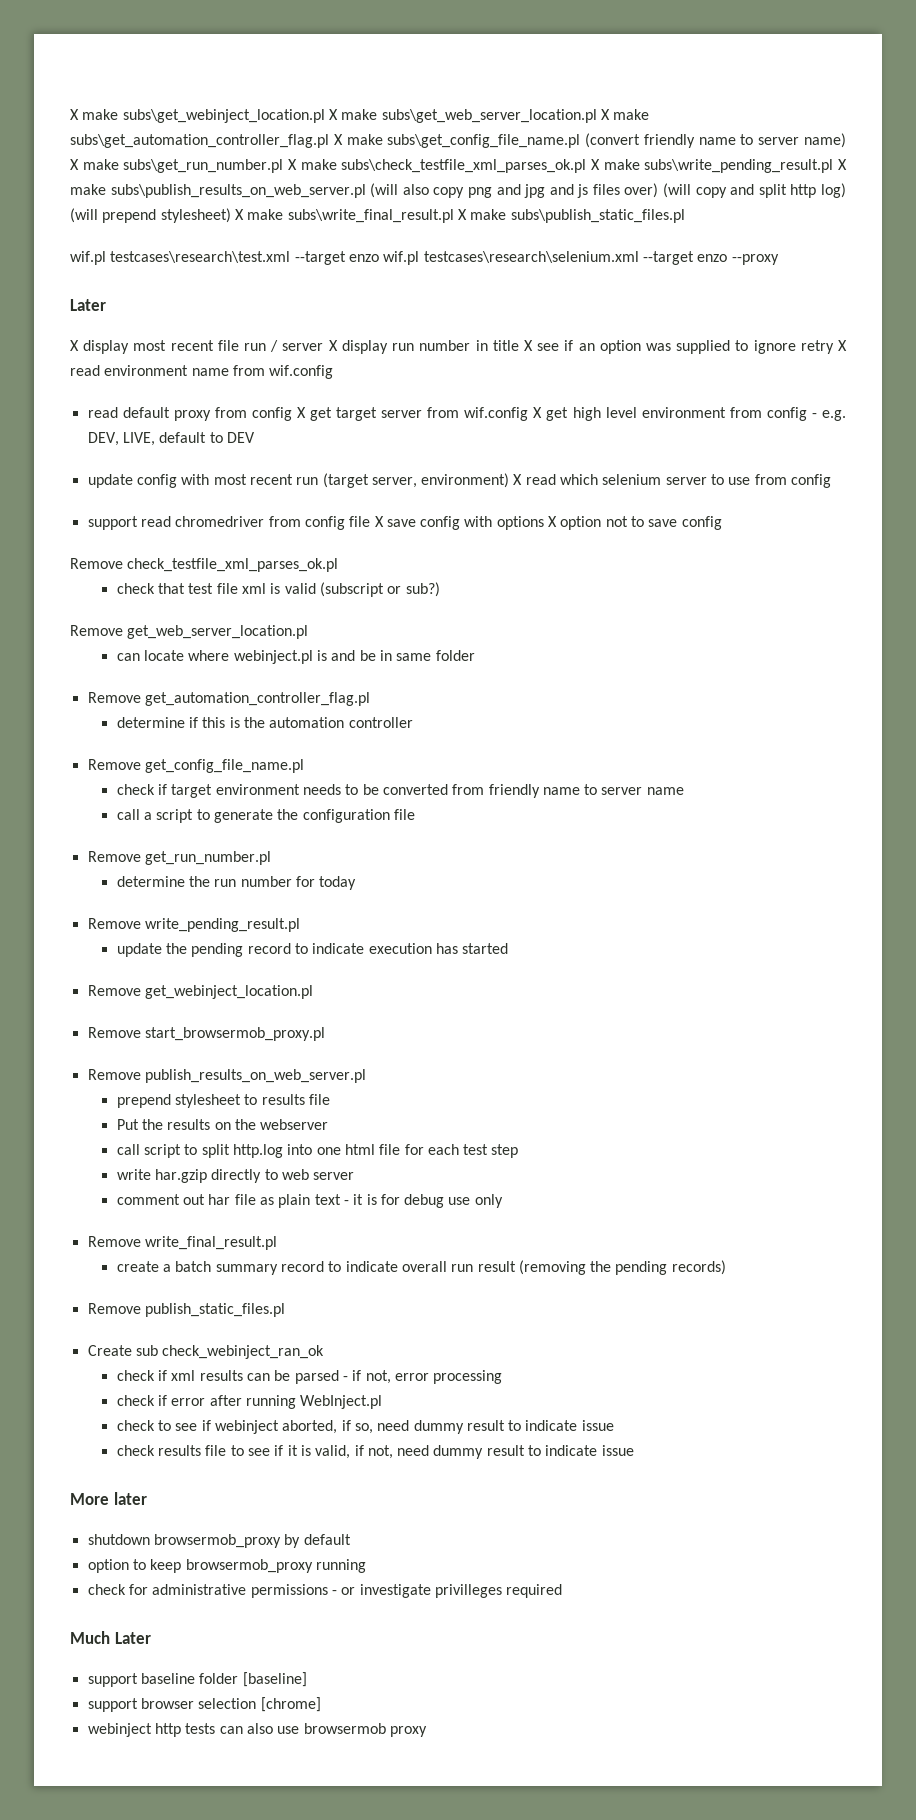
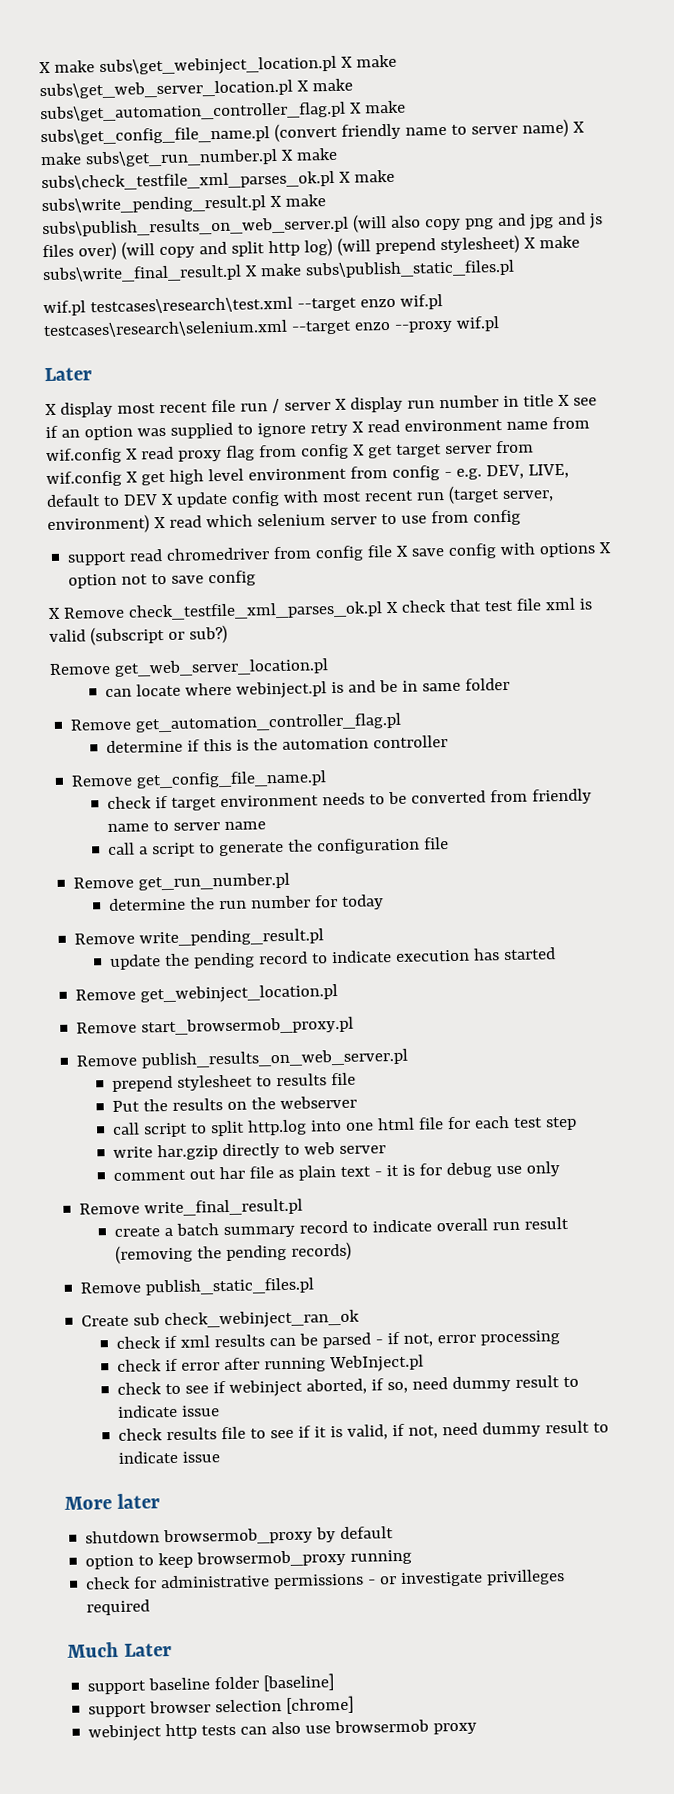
(779, 259) none -> [455,316,500,332] wif.pl
[87,407,211,421] // read default proxy -> [125,445,255,462] X read proxy flag
(255, 437) // -> [160,493,174,506] X
(722, 523) none -> [48,607,61,620] X
(339, 565) // -> [385,601,399,614] X

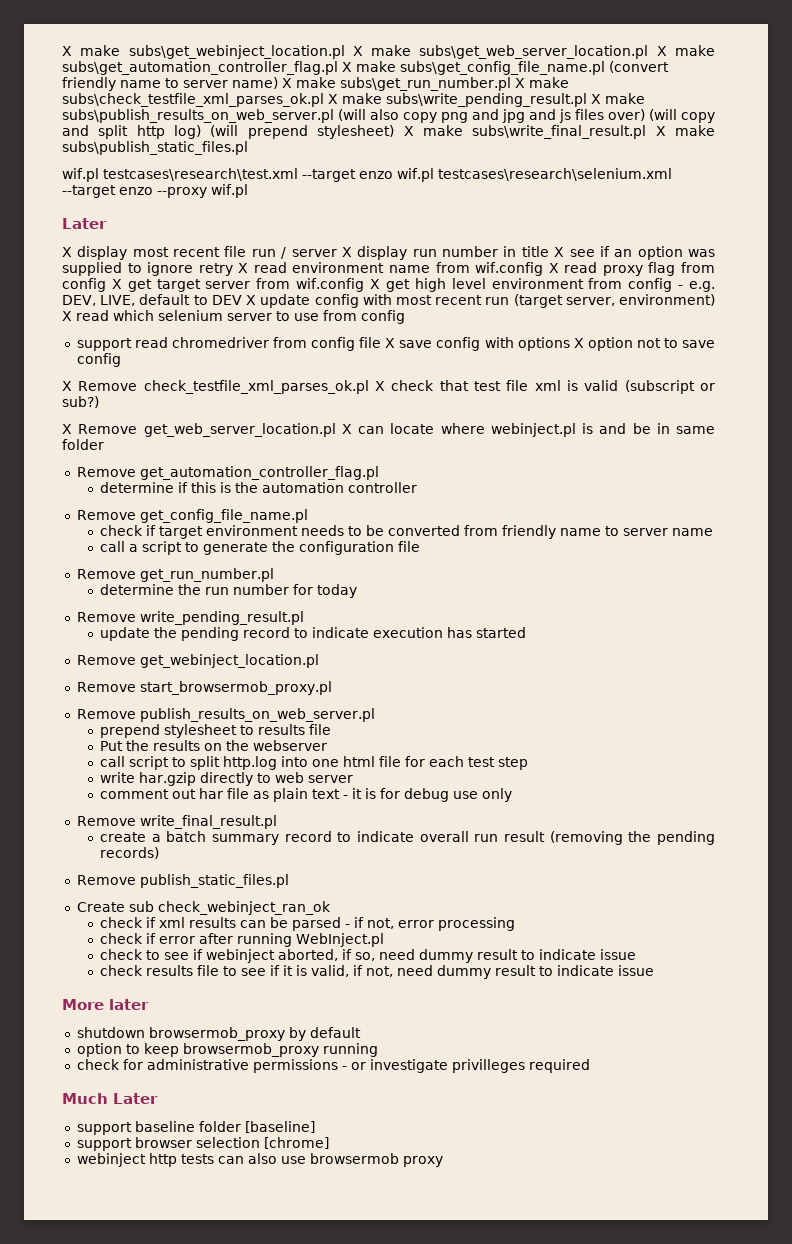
(228, 634) none -> [62,424,72,434] X
(329, 667) // -> [341,424,352,434] X

